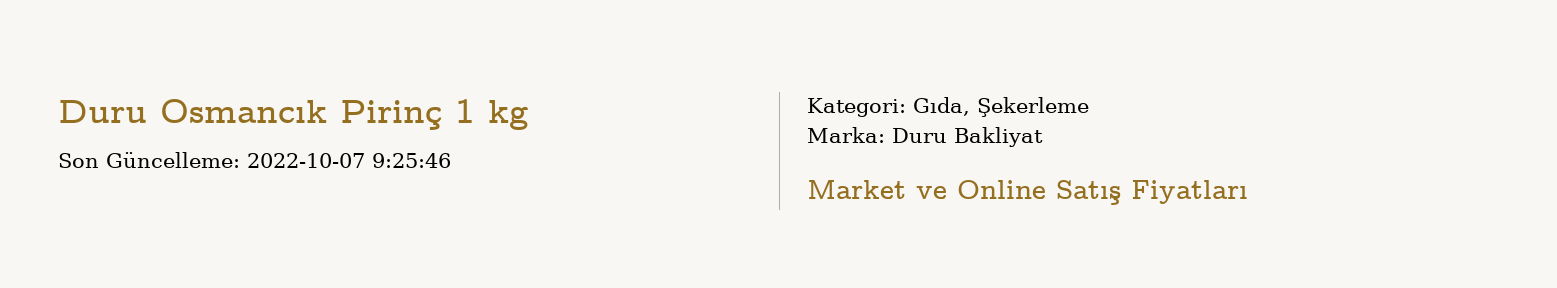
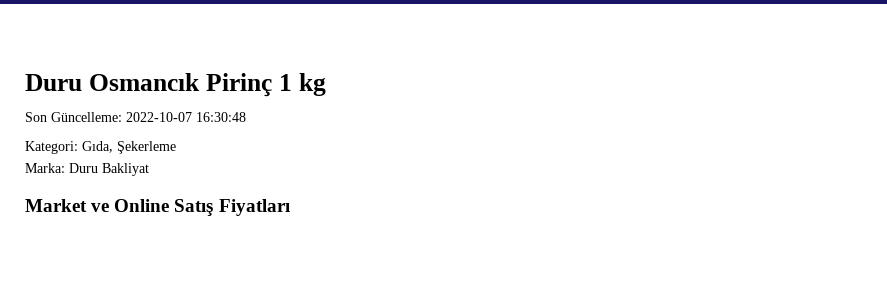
[372,153,451,168] 9:25:46 -> [196,112,246,122] 16:30:48

